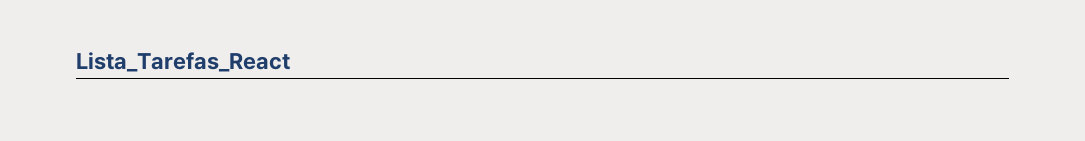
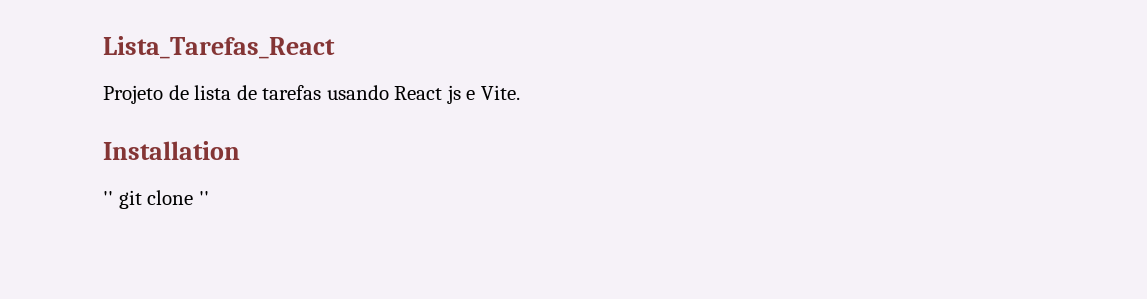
(290, 62) none -> [103,85,520,104] [103,141,240,160] [103,190,209,209] // Projeto de lista de tarefas usando React js e Vite. // Installation // '' git clone ''

